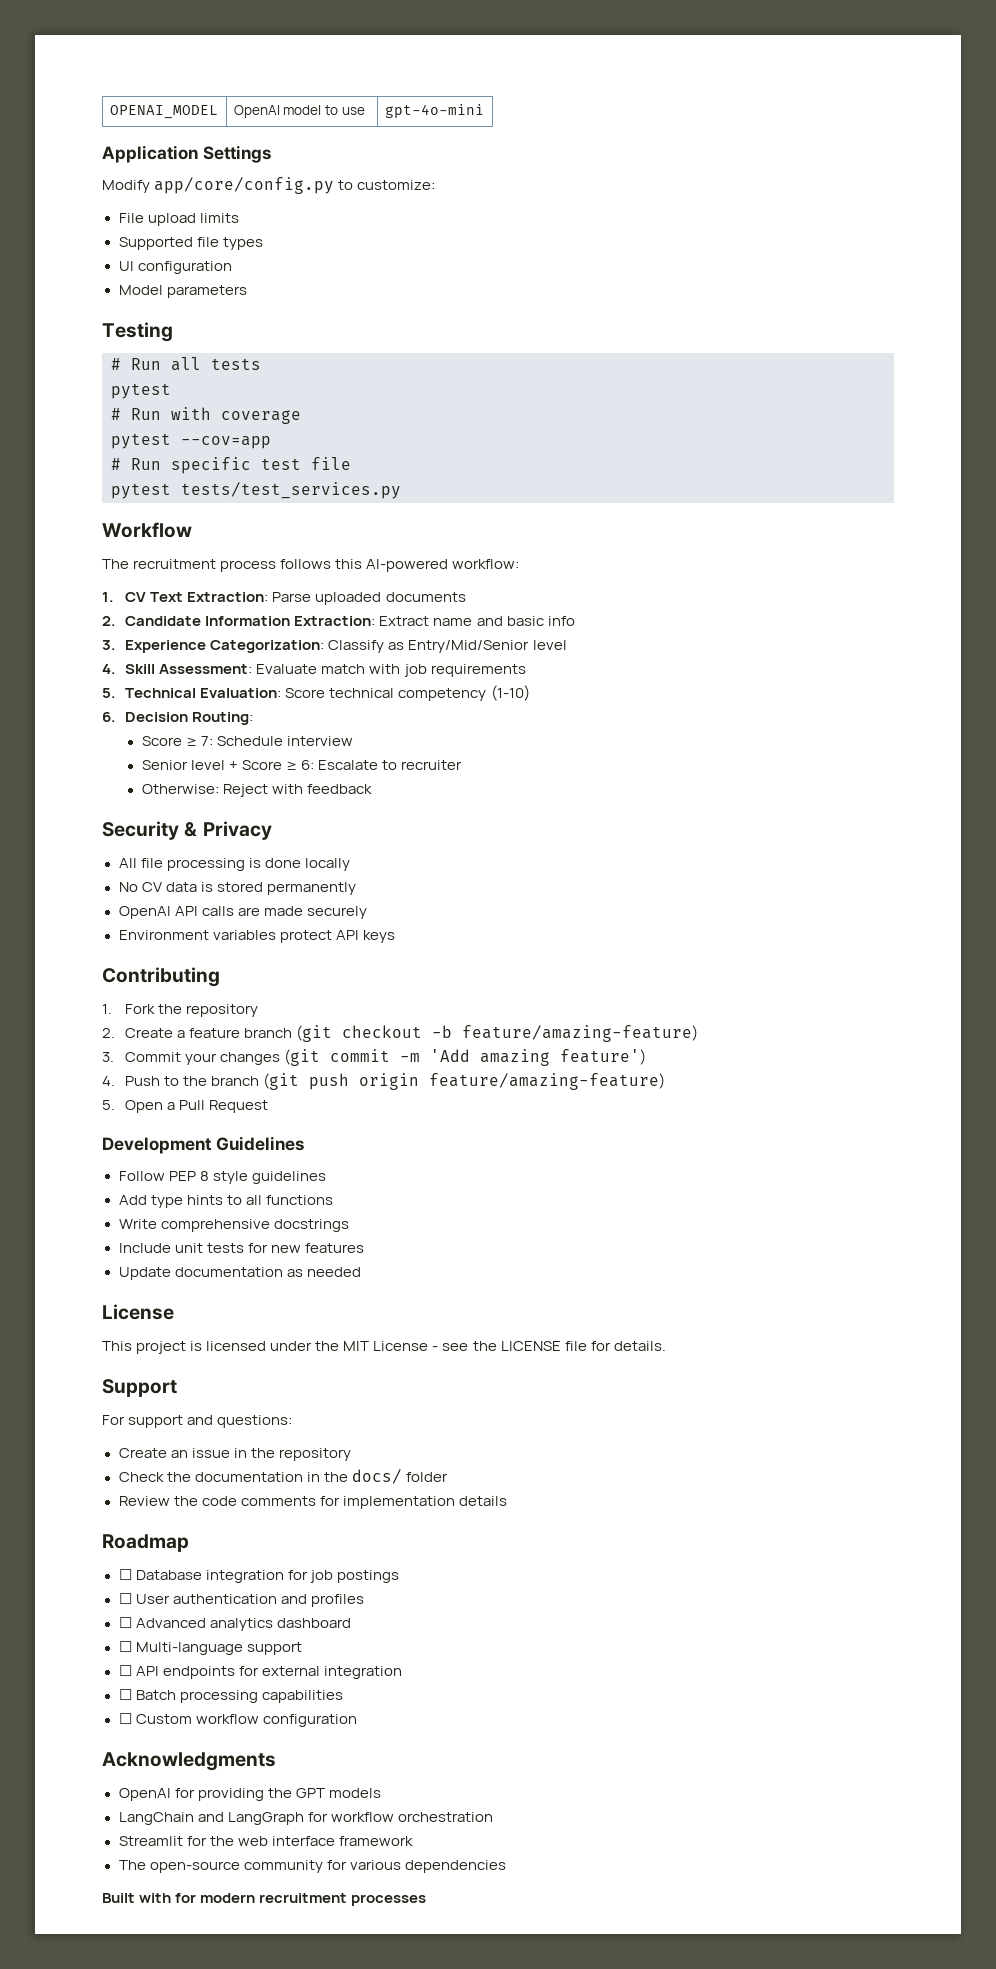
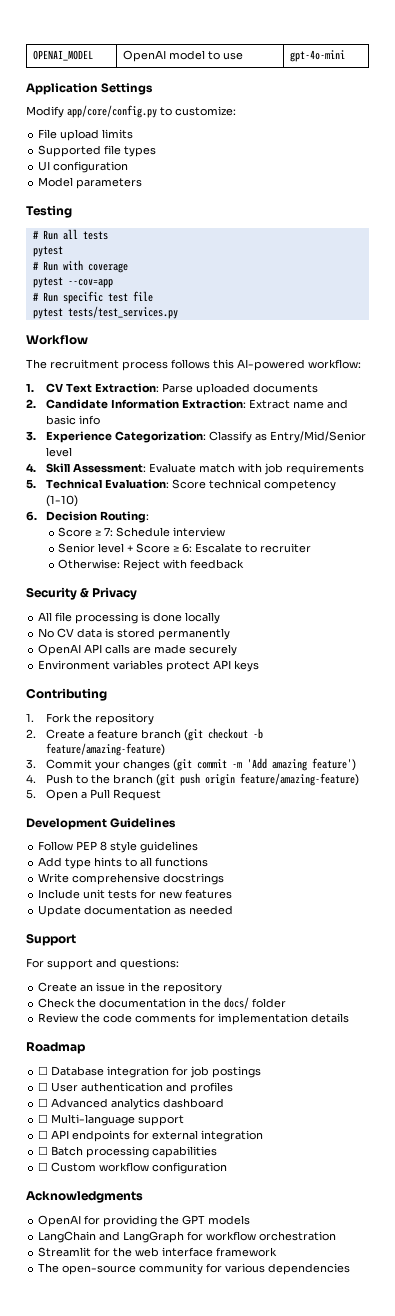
[102,1304,174,1320] [102,1341,666,1354] // License // This project is licensed under the MIT License - see the LICENSE file for details. -> (234, 910) none
[102,1893,427,1906] // Built with for modern recruitment processes -> (351, 1269) none

